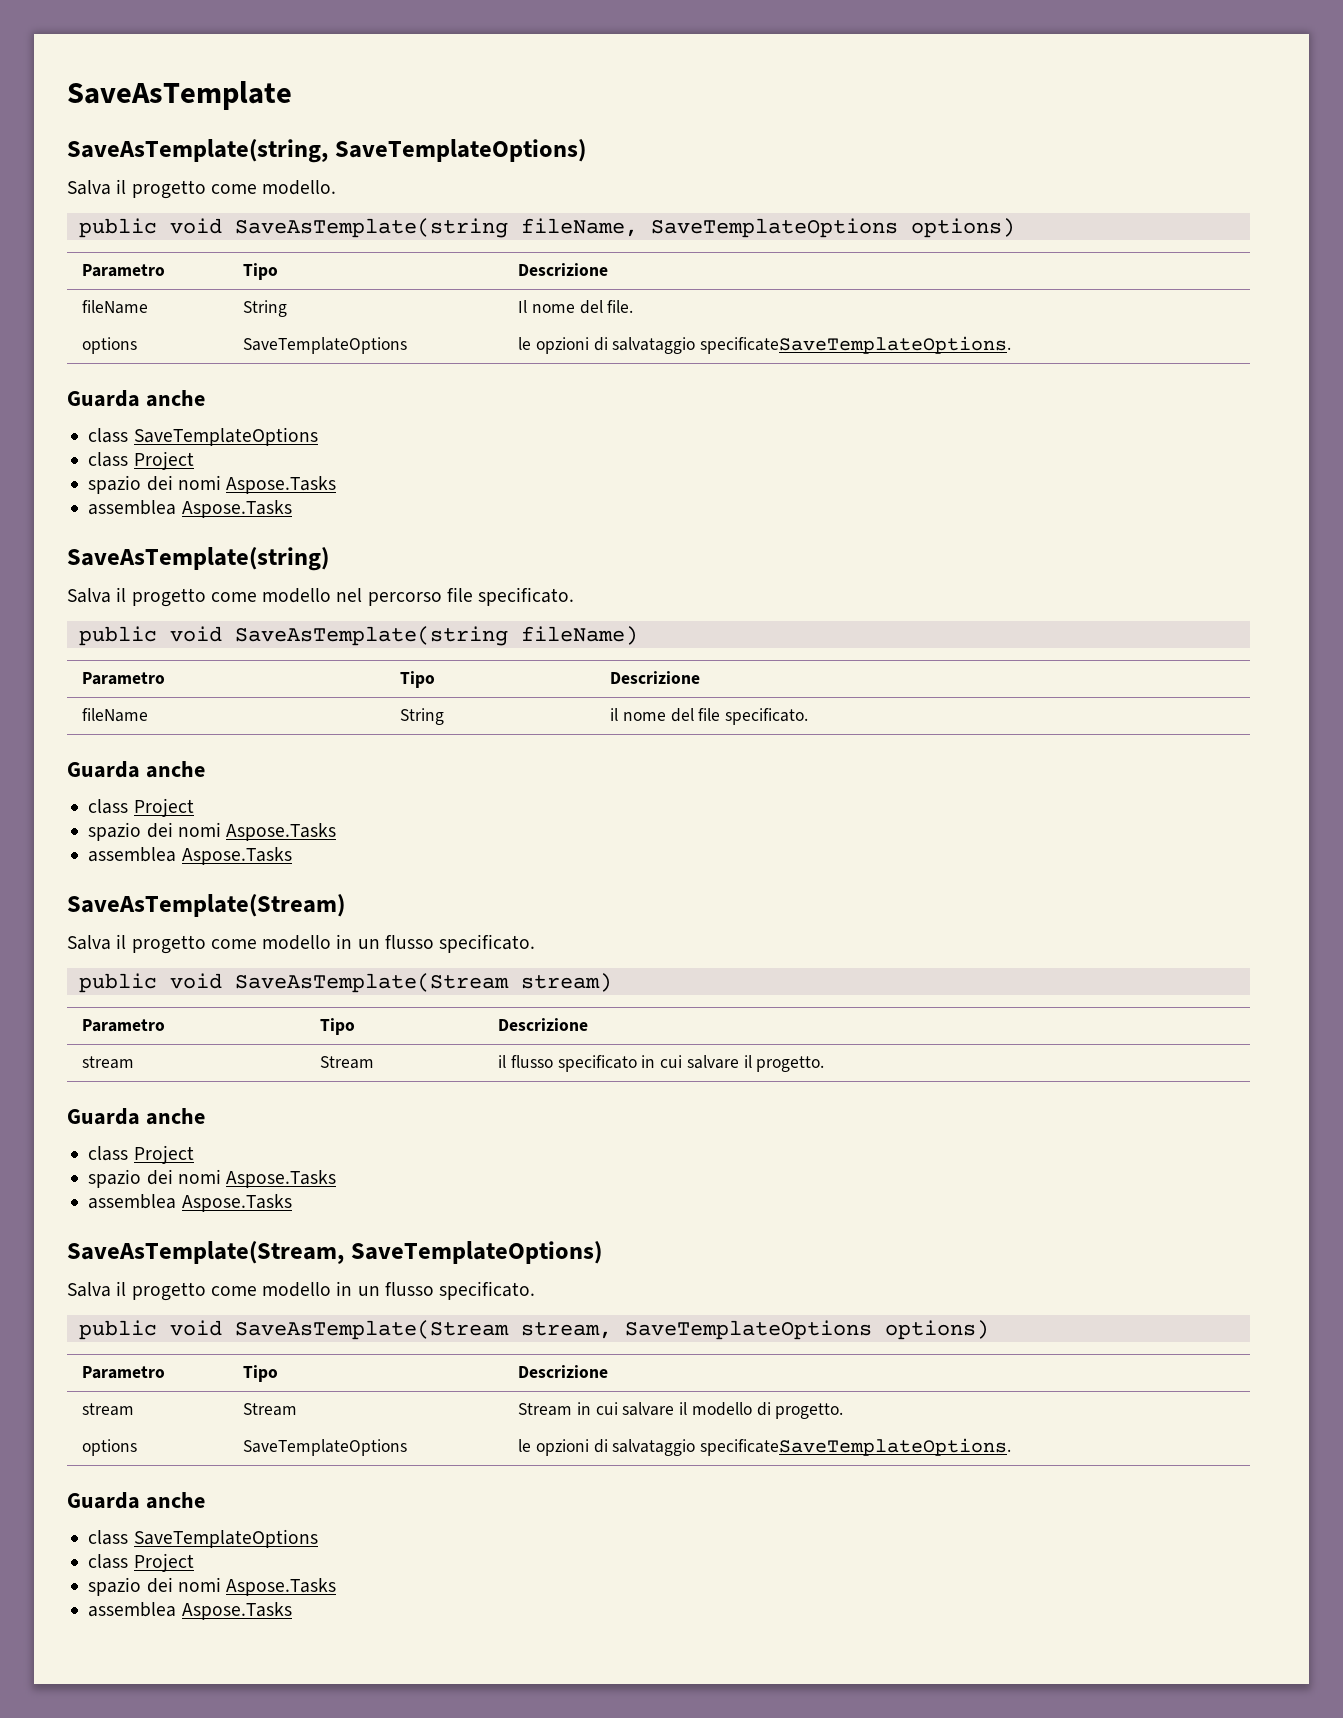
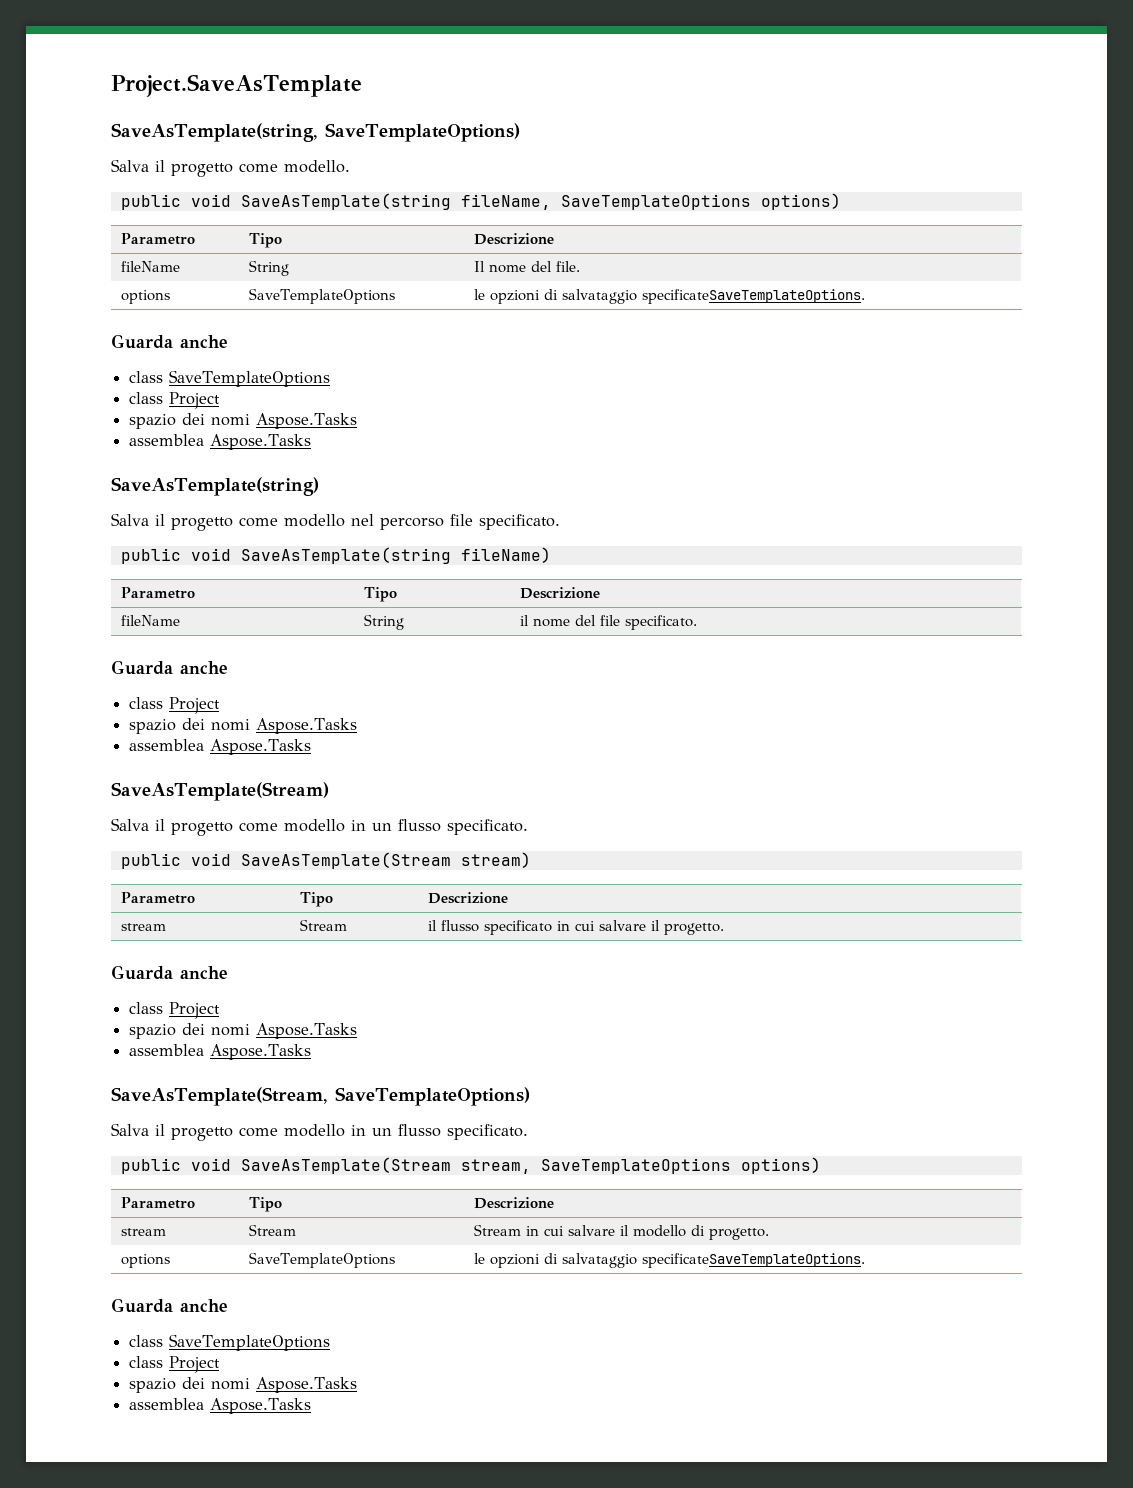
[67,81,292,110] SaveAsTemplate -> [111,74,362,97] Project.SaveAsTemplate

